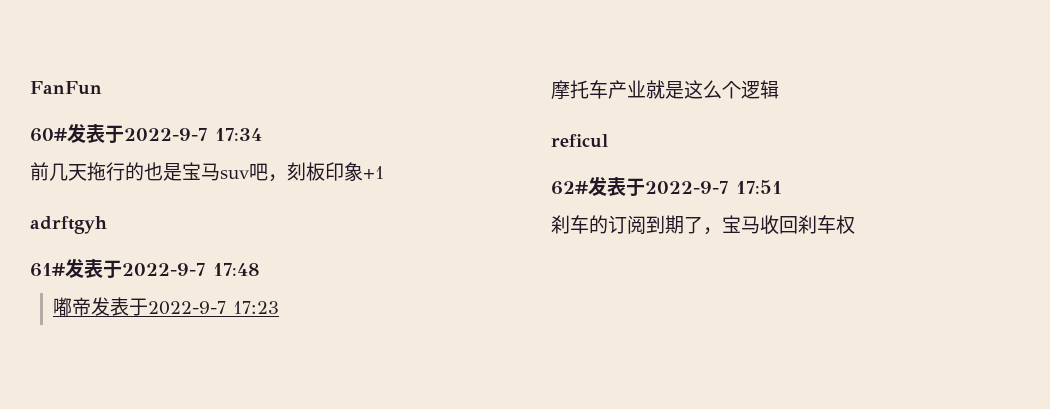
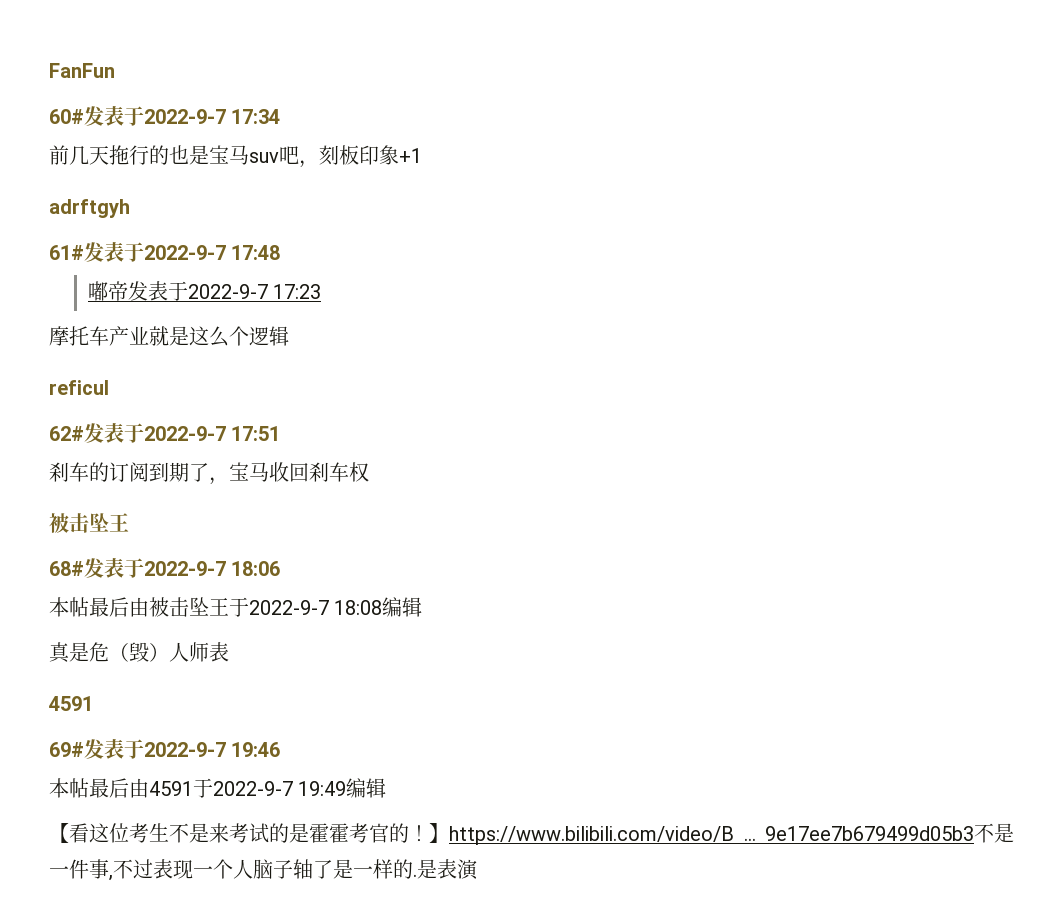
(855, 224) none -> [49,513,129,533] [49,558,281,578] [49,597,423,617] [49,642,229,663] [49,696,93,711] [49,739,281,759] [49,778,387,798] [49,823,1014,845] [49,859,479,881] // 被击坠王 // 68#发表于2022-9-7 18:06 // 本帖最后由被击坠王于2022-9-7 18:08编辑 // 真是危（毁）人师表 // 4591 // 69#发表于2022-9-7 19:46 // 本帖最后由4591于2022-9-7 19:49编辑 // 【看这位考生不是来考试的是霍霍考官的！】https://www.bilibili.com/video/B ... 9e17ee7b679499d05b3不是一件事,不过表现一个人脑子轴了是一样的.是表演

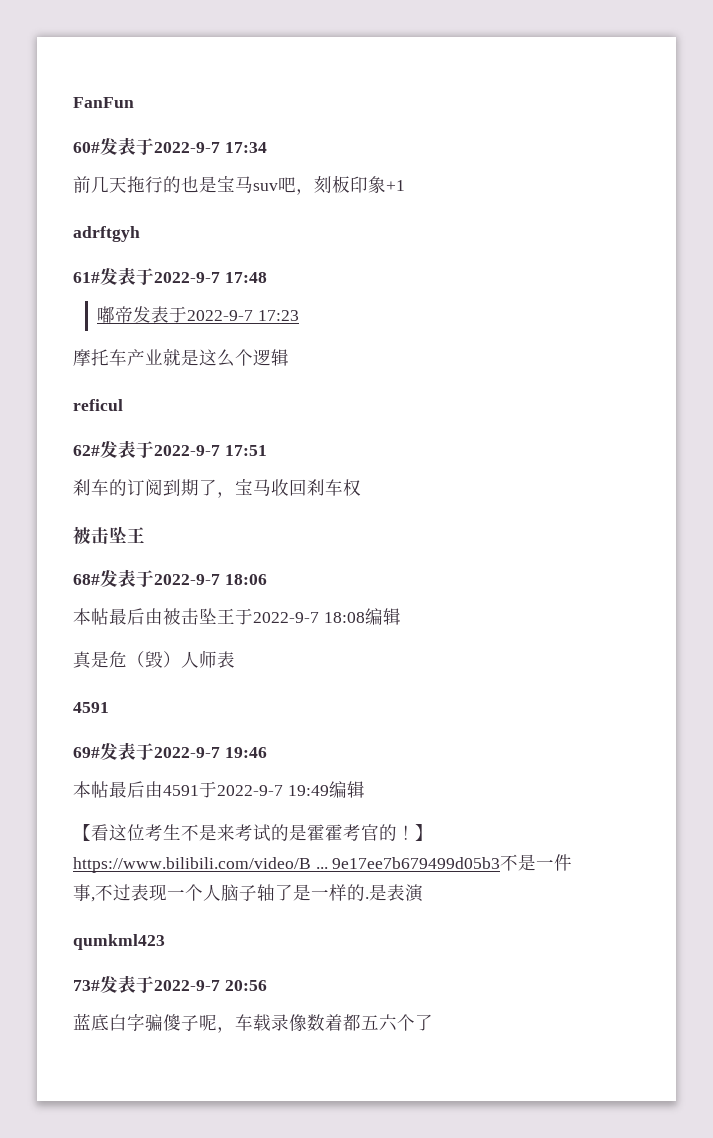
(479, 869) none -> [73,934,165,950] [73,975,267,993] [73,1013,433,1033] // qumkml423 // 73#发表于2022-9-7 20:56 // 蓝底白字骗傻子呢，车载录像数着都五六个了

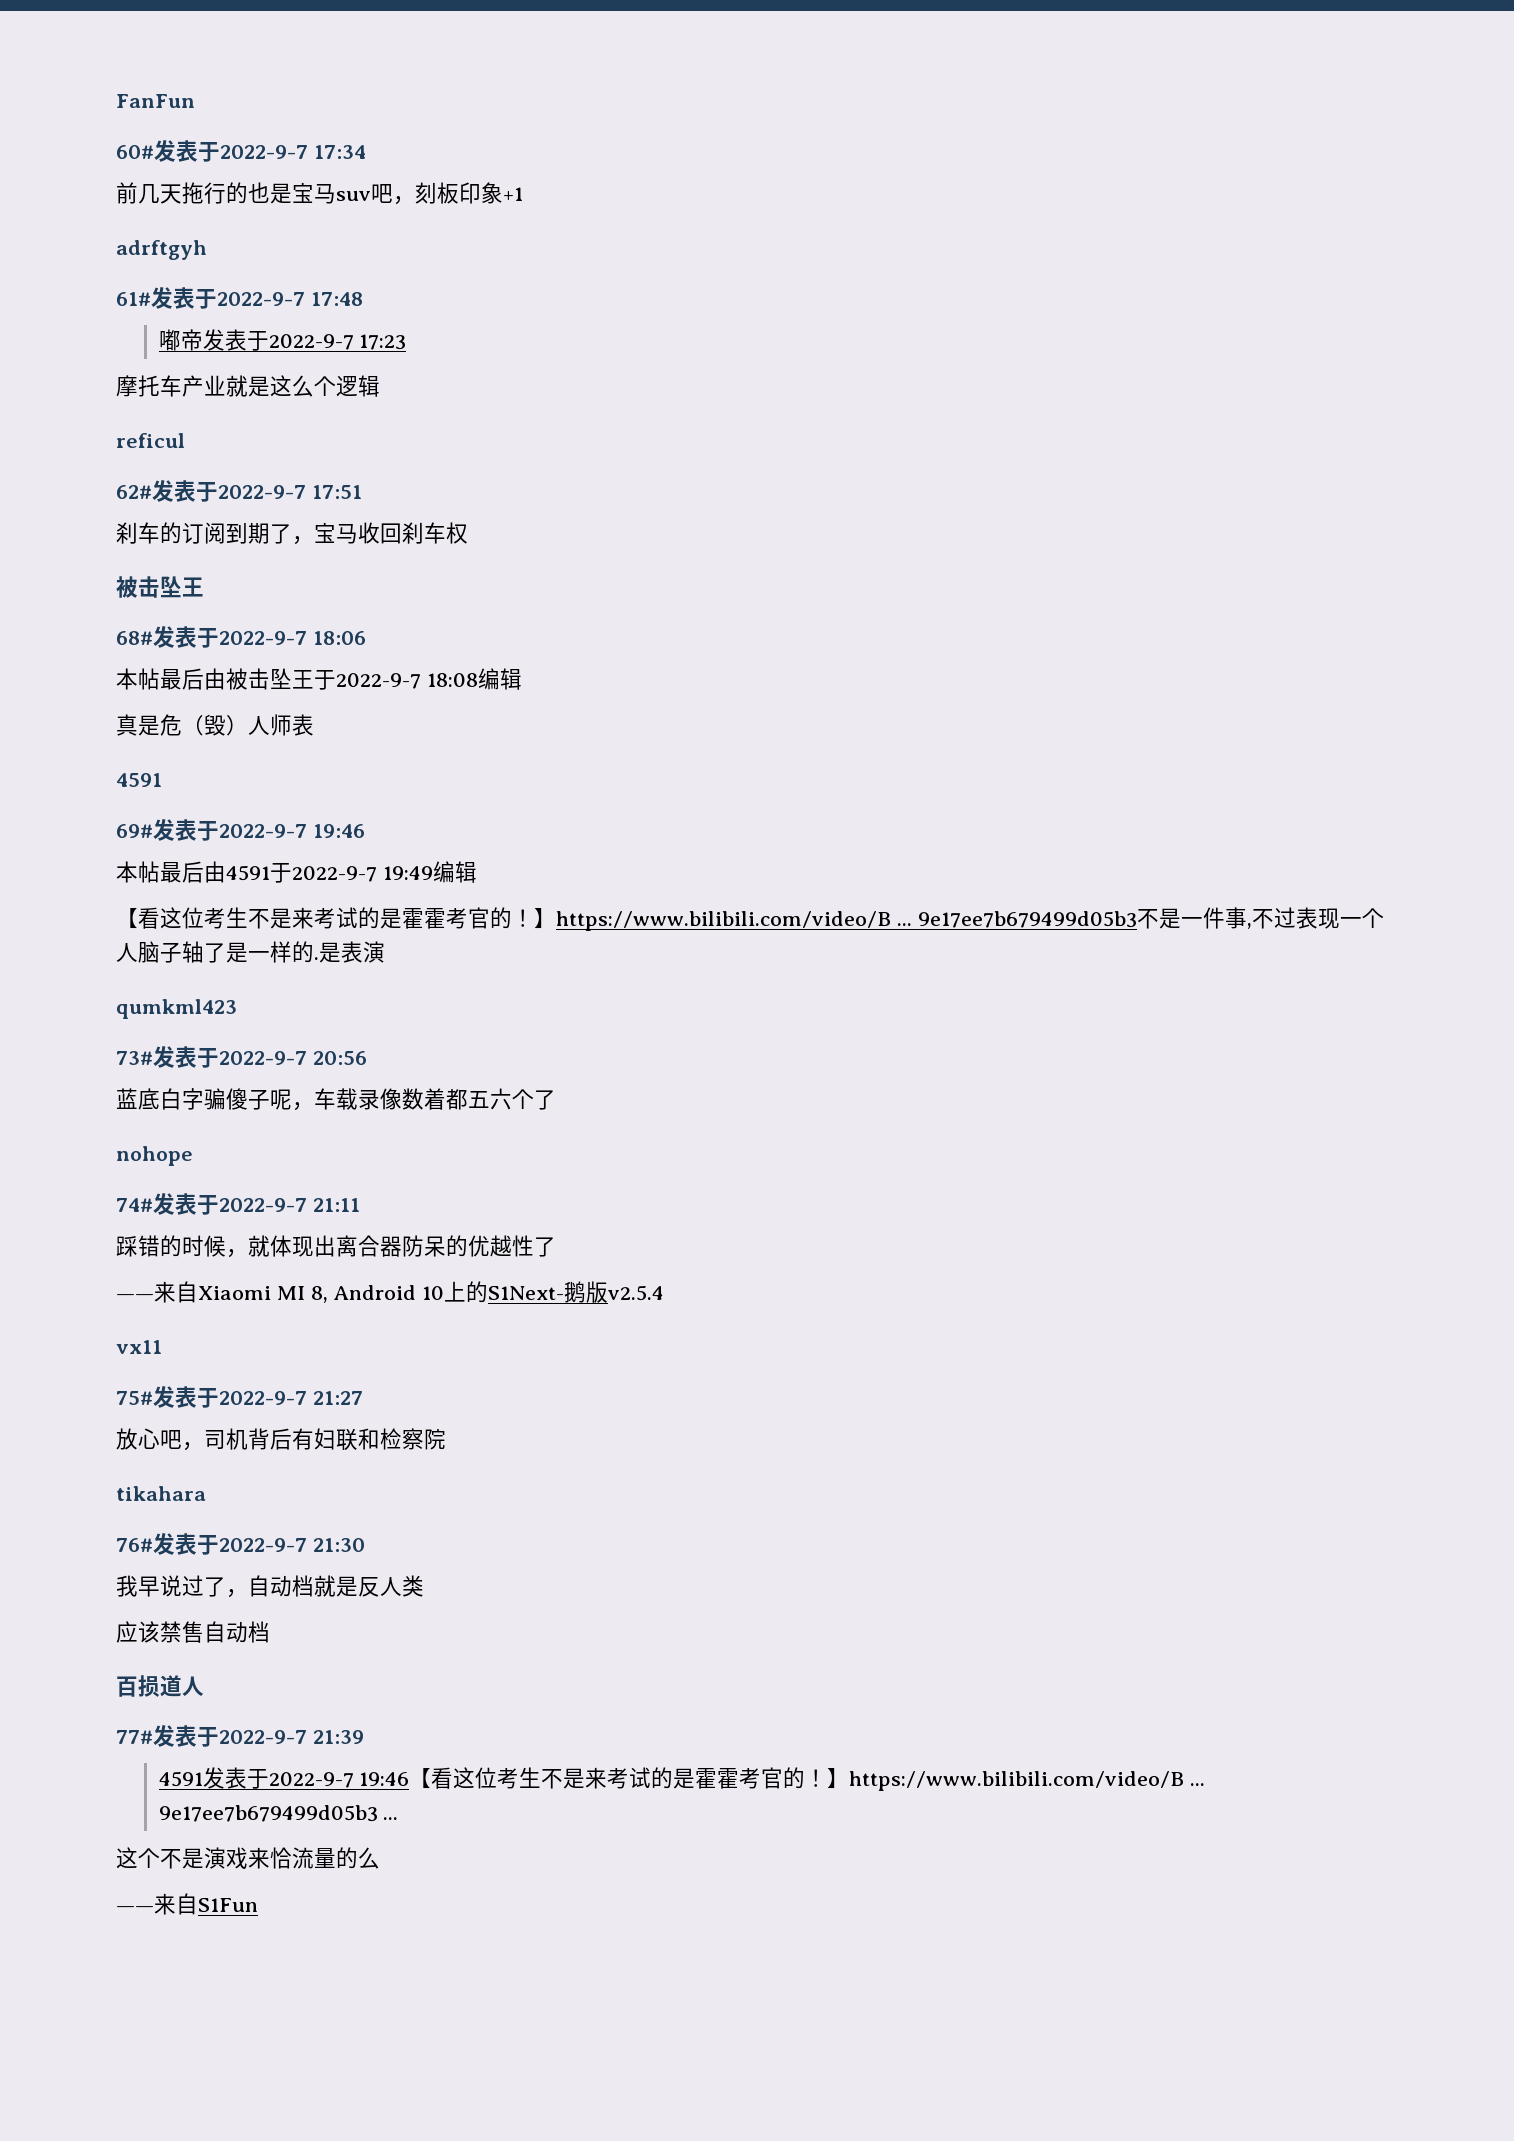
(433, 1022) none -> [116,1146,193,1166] [116,1193,360,1215] [116,1235,556,1258] [116,1281,665,1303] [116,1340,162,1354] [116,1386,363,1408] [116,1428,446,1451] [116,1486,206,1501] [116,1533,365,1555] [116,1575,424,1598] [116,1621,270,1643] [116,1675,204,1697] [116,1725,364,1747] [158,1767,1206,1791] [158,1805,399,1822] [116,1847,380,1869] [116,1893,258,1915] // nohope // 74#发表于2022-9-7 21:11 // 踩错的时候，就体现出离合器防呆的优越性了 // ——来自Xiaomi MI 8, Android 10上的S1Next-鹅版v2.5.4 // vx11 // 75#发表于2022-9-7 21:27 // 放心吧，司机背后有妇联和检察院 // tikahara // 76#发表于2022-9-7 21:30 // 我早说过了，自动档就是反人类 // 应该禁售自动档 // 百损道人 // 77#发表于2022-9-7 21:39 // 4591发表于2022-9-7 19:46【看这位考生不是来考试的是霍霍考官的！】https://www.bilibili.com/video/B ... 9e17ee7b679499d05b3 ... // 这个不是演戏来恰流量的么 // ——来自S1Fun

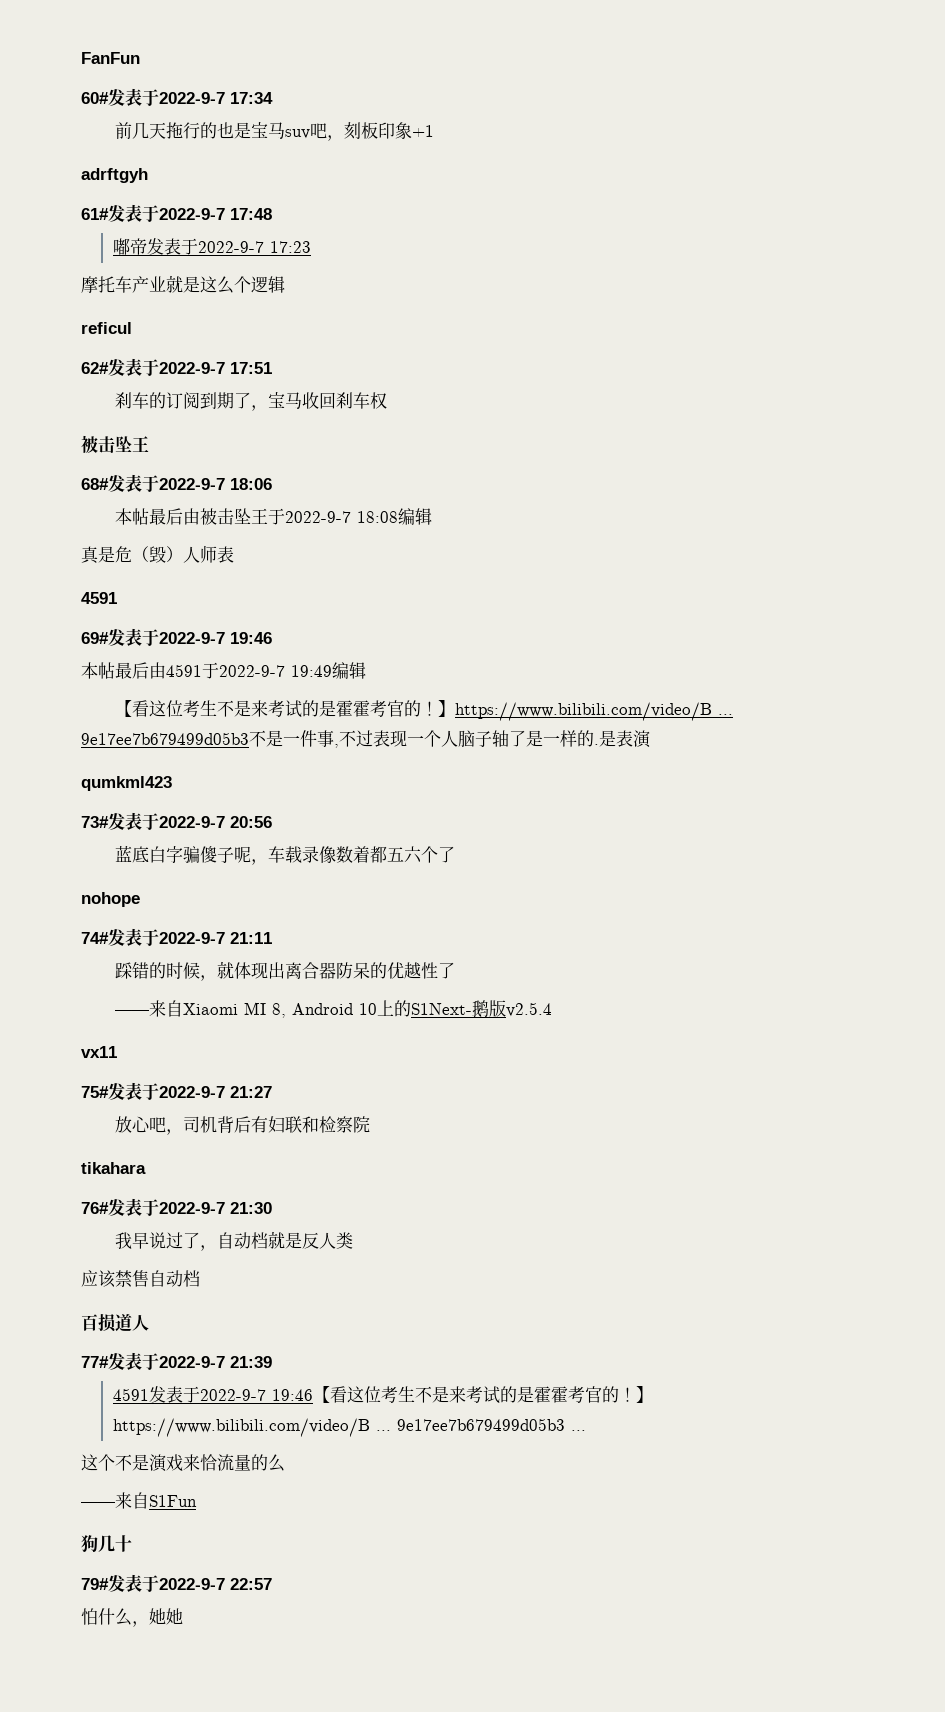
(258, 1905) none -> [81,1535,132,1552] [81,1574,272,1592] [81,1608,183,1627] // 狗几十 // 79#发表于2022-9-7 22:57 // 怕什么，她她

